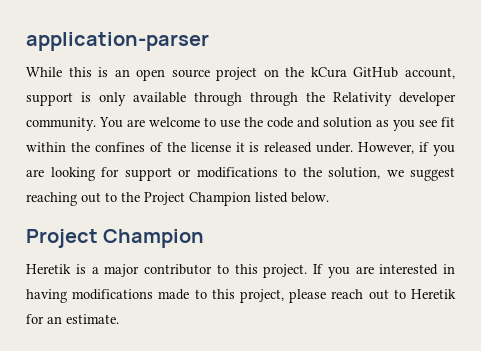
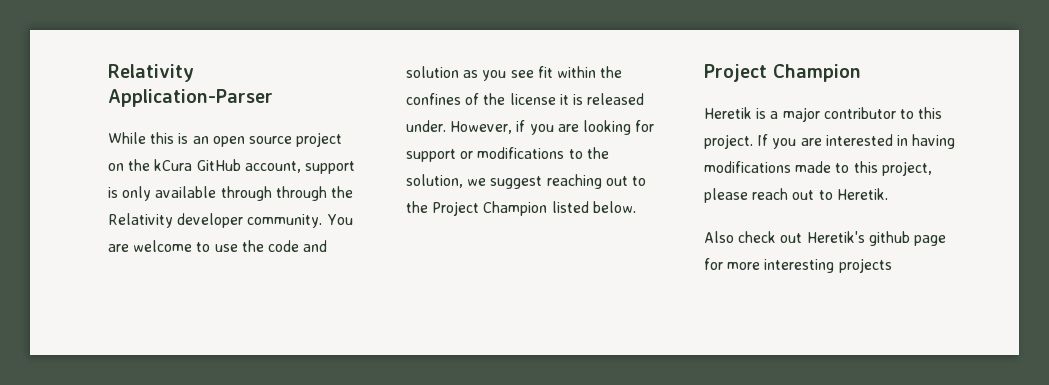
[26,32,209,51] application-parser -> [108,64,194,82] [108,89,273,107] Relativity Application-Parser
[410,289,456,299] [26,314,119,324] Heretik for an estimate. -> [836,188,888,200] [704,231,946,246] [704,258,892,273] Heretik. // Also check out Heretik's github page for more interesting projects

